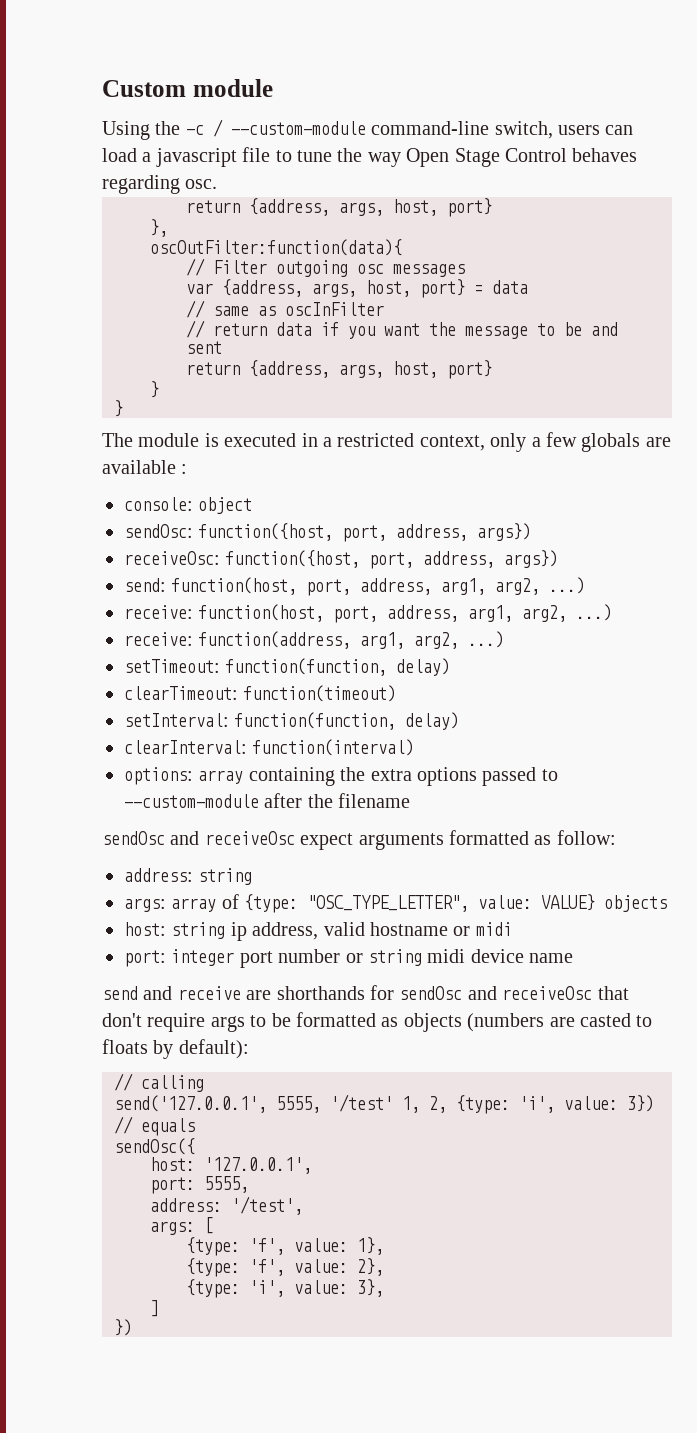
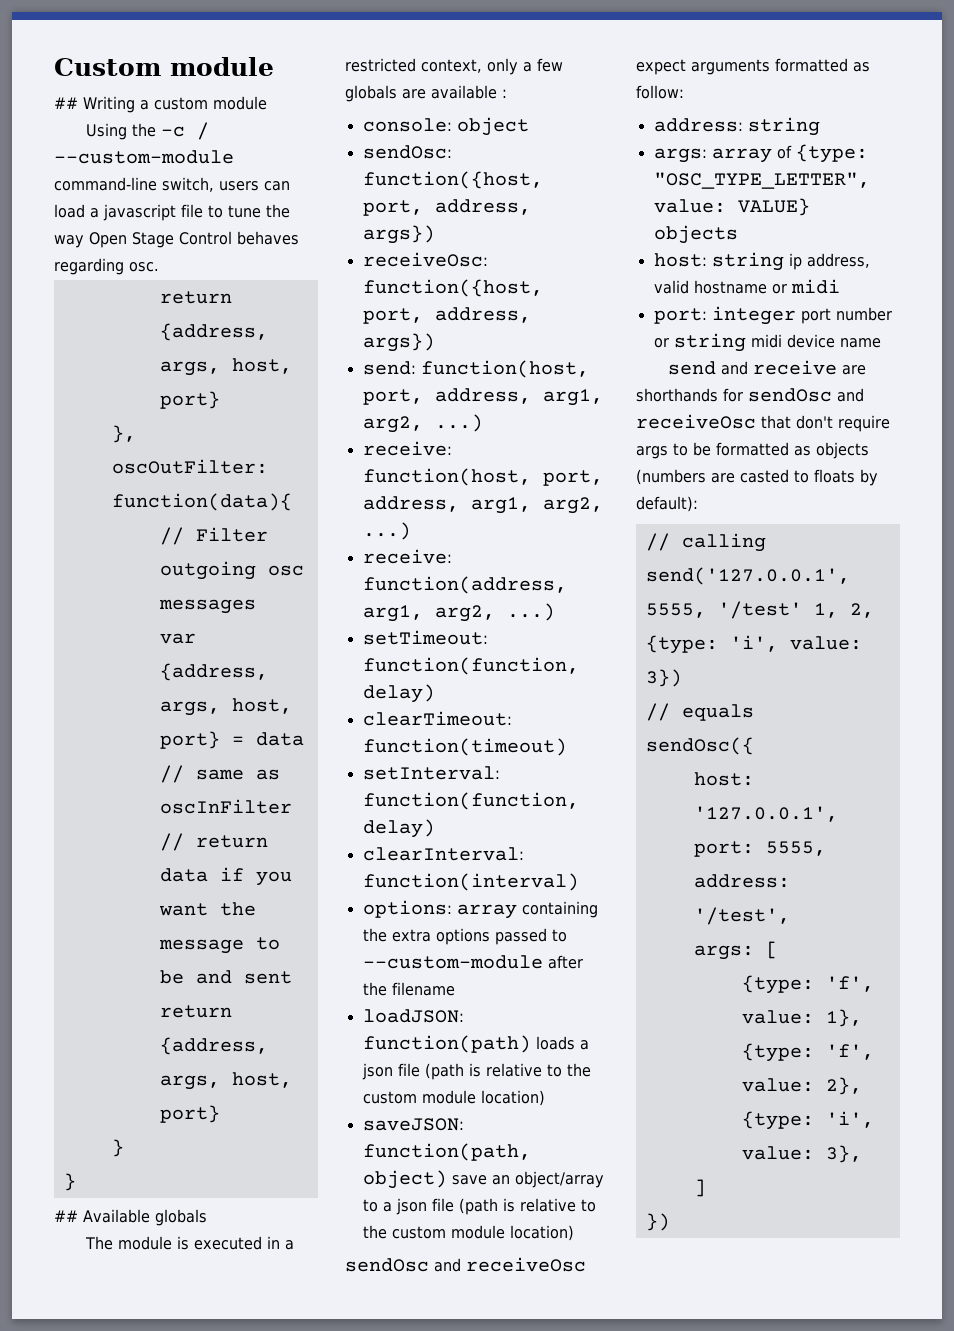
(273, 88) none -> [54,96,267,113] // ## Writing a custom module
(123, 408) none -> [54,1209,207,1226] // ## Available globals
(411, 800) none -> [362,1009,464,1023] [362,1035,589,1053] [361,1063,591,1080] [362,1090,545,1106] [362,1118,464,1131] [362,1143,531,1161] [362,1170,604,1189] [362,1198,596,1215] [362,1225,574,1241] // loadJSON: function(path) loads a json file (path is relative to the custom module location) // saveJSON: function(path, object) save an object/array to a json file (path is relative to the custom module location)

